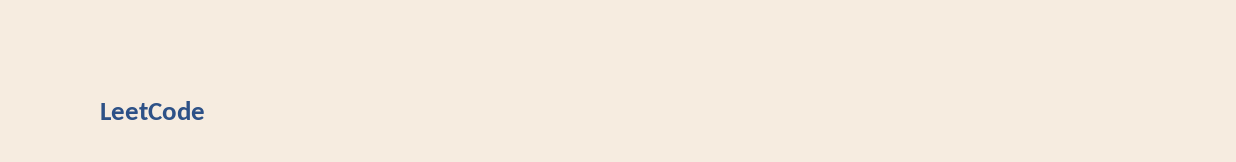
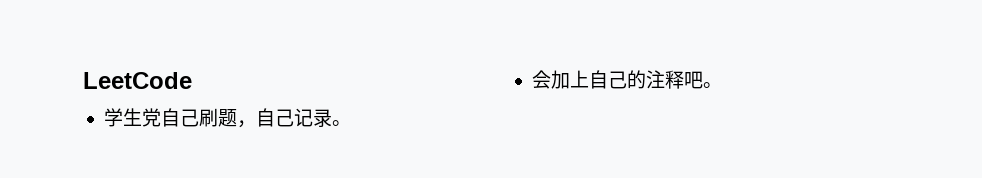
(205, 110) none -> [103,108,351,128] [531,70,722,89] // 学生党自己刷题，自己记录。 // 会加上自己的注释吧。

